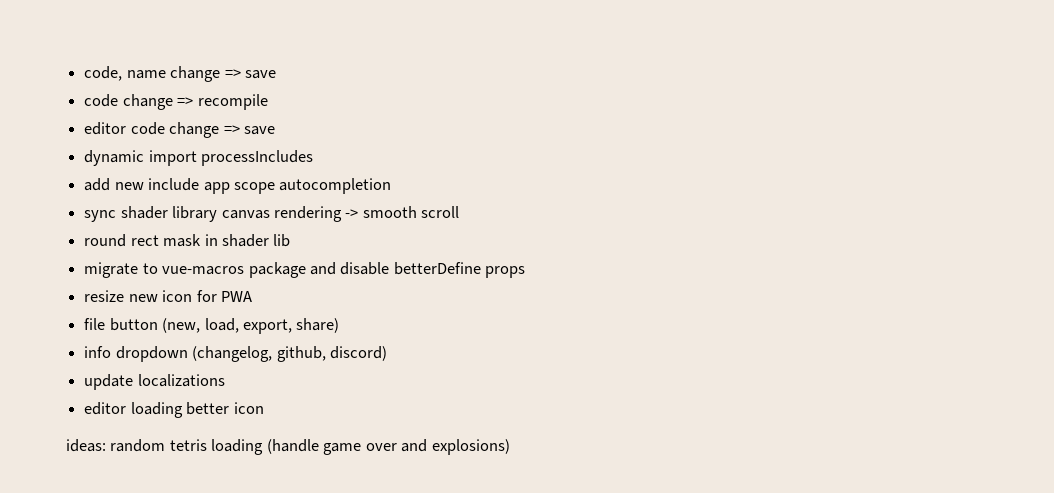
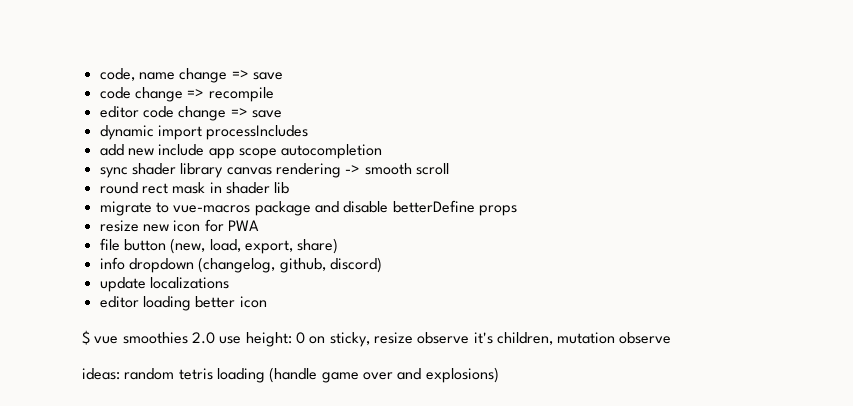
(264, 408) none -> [82,330,672,347] // $ vue smoothies 2.0 use height: 0 on sticky, resize observe it's children, mutation observe

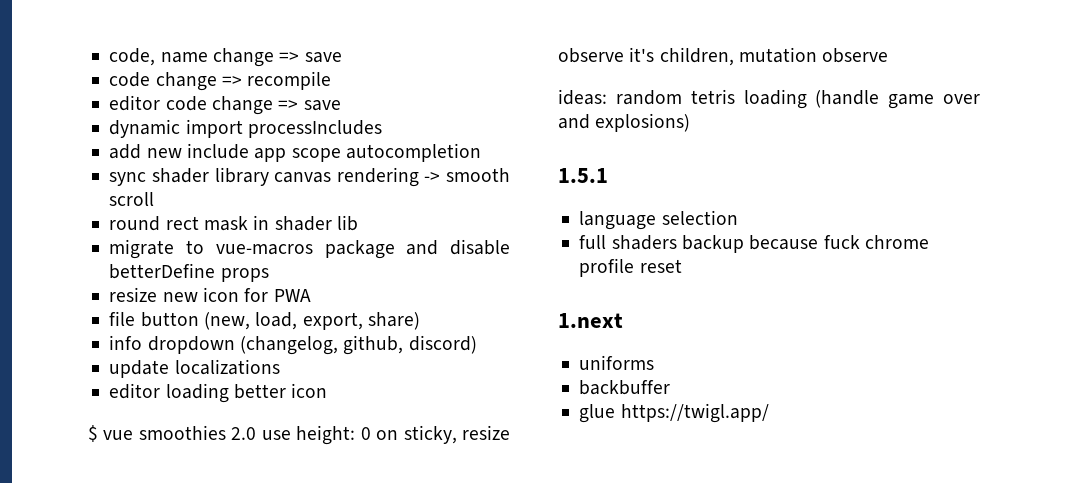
(499, 375) none -> [558,168,608,183] [579,210,738,230] [579,235,929,253] [579,258,682,277] [558,313,623,328] [579,355,655,370] [579,380,671,395] [579,403,769,423] // 1.5.1 // language selection // full shaders backup because fuck chrome profile reset // 1.next // uniforms // backbuffer // glue https://twigl.app/

